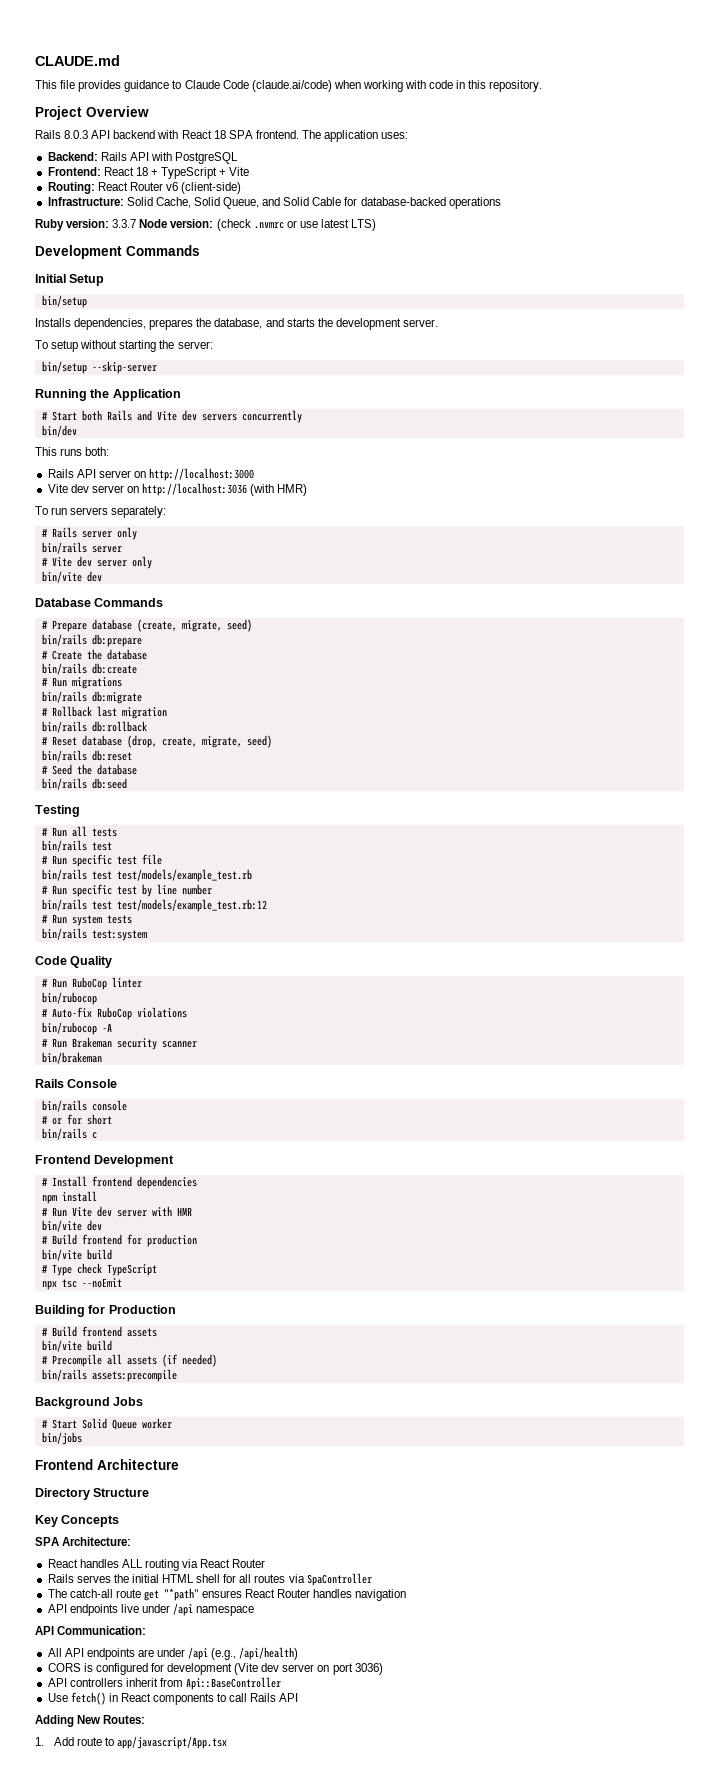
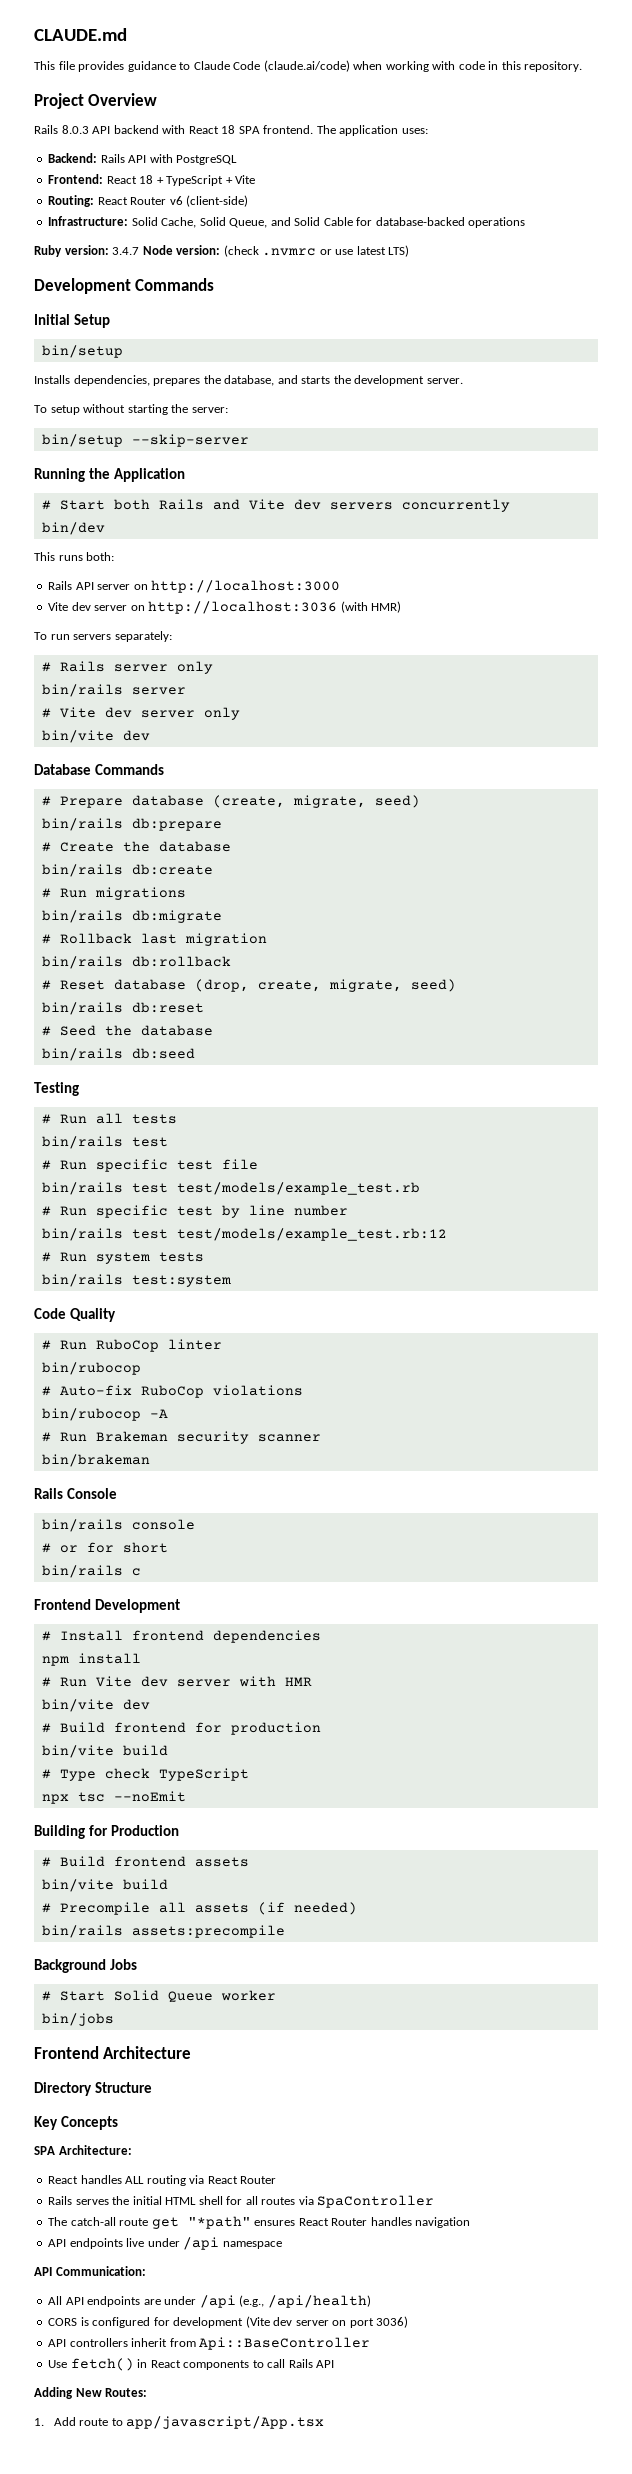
[112,219,137,228] 3.3.7 -> [112,247,140,255] 3.4.7

